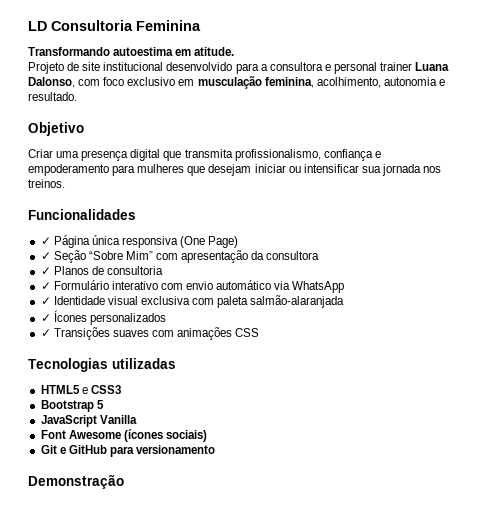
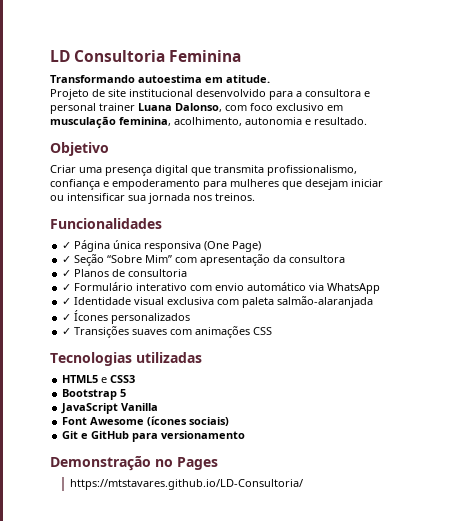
(124, 481) none -> [155,457,218,470] [69,479,303,490] no Pages // https://mtstavares.github.io/LD-Consultoria/

